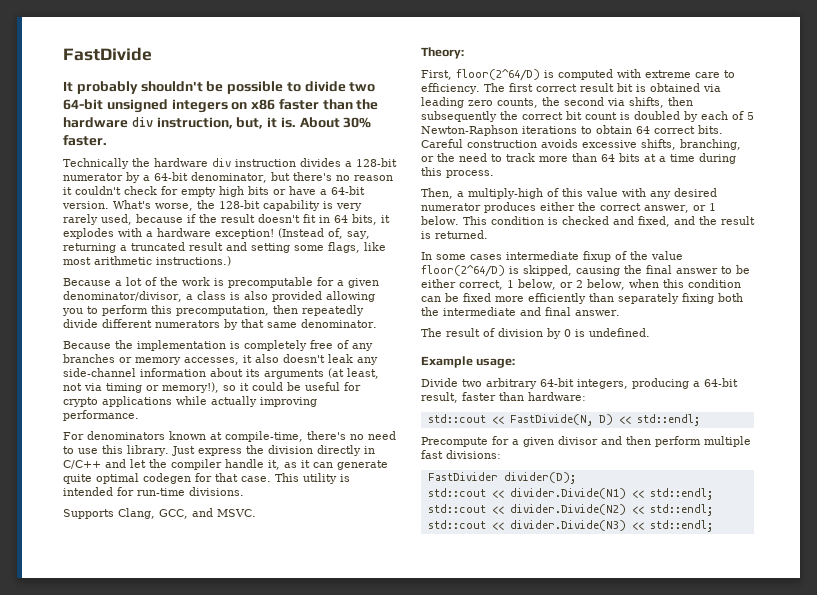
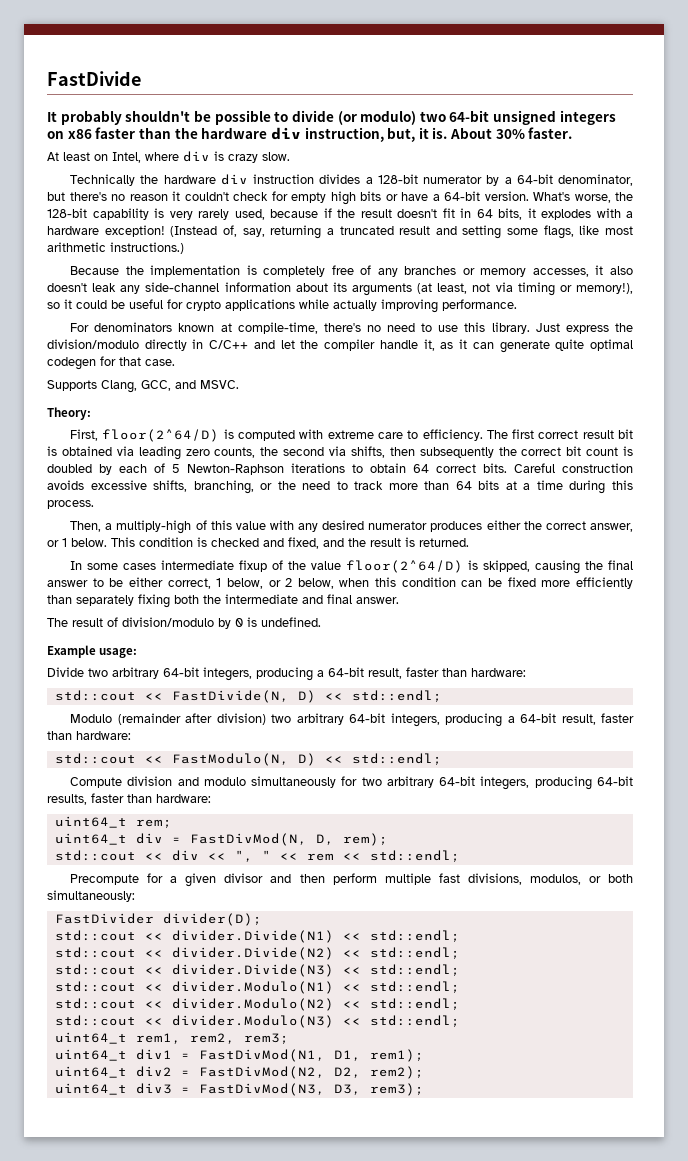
(346, 86) none -> [337,110,417,125] (or modulo)
(107, 140) none -> [47,151,290,163] // At least on Intel, where div is crazy slow.
[63,277,379,288] [63,291,375,302] [62,305,364,316] [63,319,377,330] // Because a lot of the work is precomputable for a given denominator/divisor, a class is also provided allowing you to perform this precomputation, then repeatedly divide different numerators by that same denominator. -> (184, 248) none
[267,445,313,454] division -> [47,339,139,349] division/modulo
[275,473,350,484] [63,487,244,496] This utility is intended for run-time divisions. -> (175, 362) none
[498,328,543,337] division -> [122,617,214,627] division/modulo
(700, 420) none -> [70,713,634,727] [47,731,131,740] [54,753,442,766] [70,776,634,790] [47,793,211,805] [54,816,172,828] [54,833,388,846] [54,850,460,862] // Modulo (remainder after division) two arbitrary 64-bit integers, producing a 64-bit result, faster than hardware: // std::cout << FastModulo(N, D) << std::endl; // Compute division and modulo simultaneously for two arbitrary 64-bit integers, producing 64-bit results, faster than hardware: // uint64_t rem; // uint64_t div = FastDivMod(N, D, rem); // std::cout << div << ", " << rem << std::endl;
[446,450,501,459] divisions: -> [467,873,634,885] [47,890,135,902] divisions, modulos, or both simultaneously:
(713, 526) none -> [54,981,460,994] [54,998,460,1011] [54,1015,460,1028] [54,1032,289,1044] [54,1049,424,1062] [54,1066,424,1079] [54,1083,424,1096] // std::cout << divider.Modulo(N1) << std::endl; // std::cout << divider.Modulo(N2) << std::endl; // std::cout << divider.Modulo(N3) << std::endl; // uint64_t rem1, rem2, rem3; // uint64_t div1 = FastDivMod(N1, D1, rem1); // uint64_t div2 = FastDivMod(N2, D2, rem2); // uint64_t div3 = FastDivMod(N3, D3, rem3);

